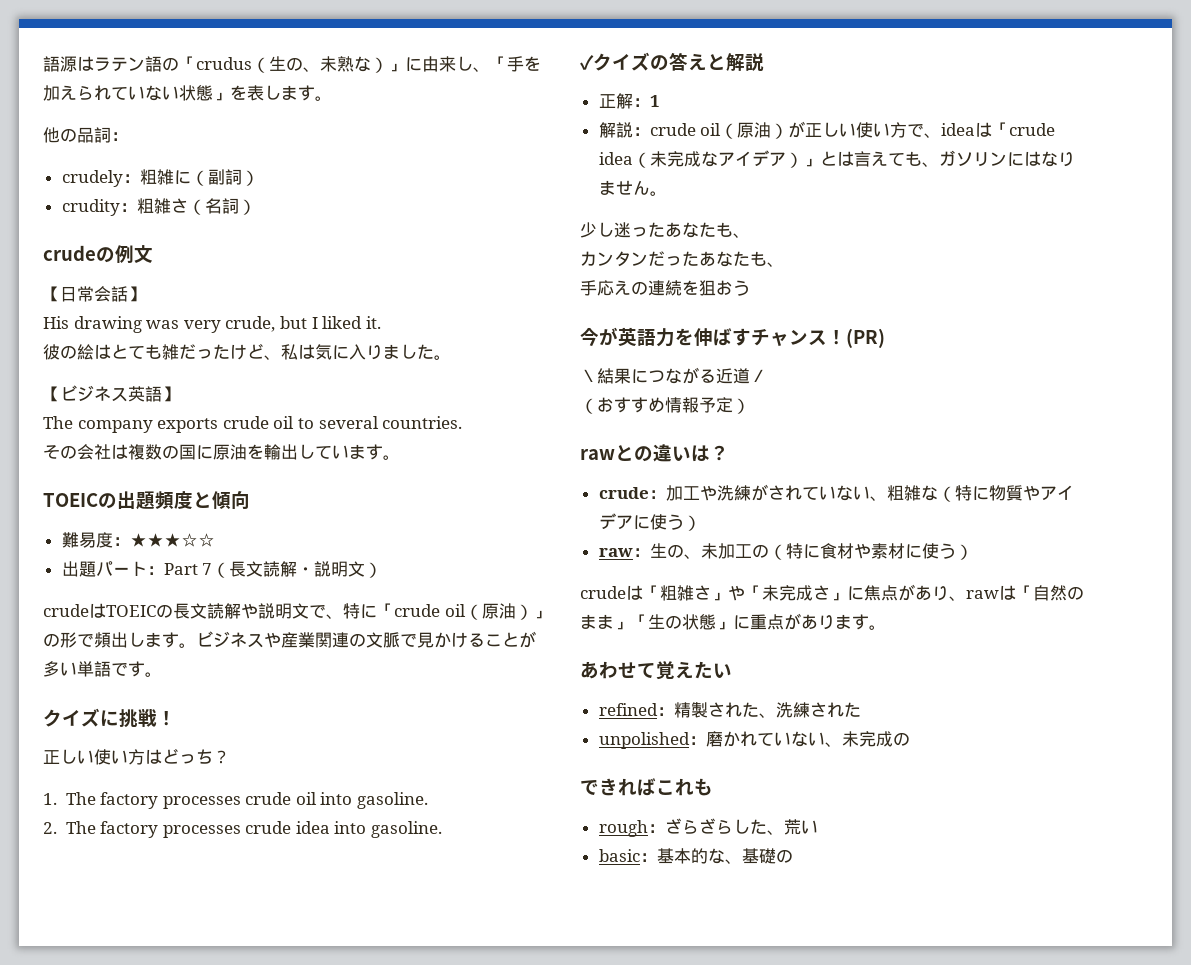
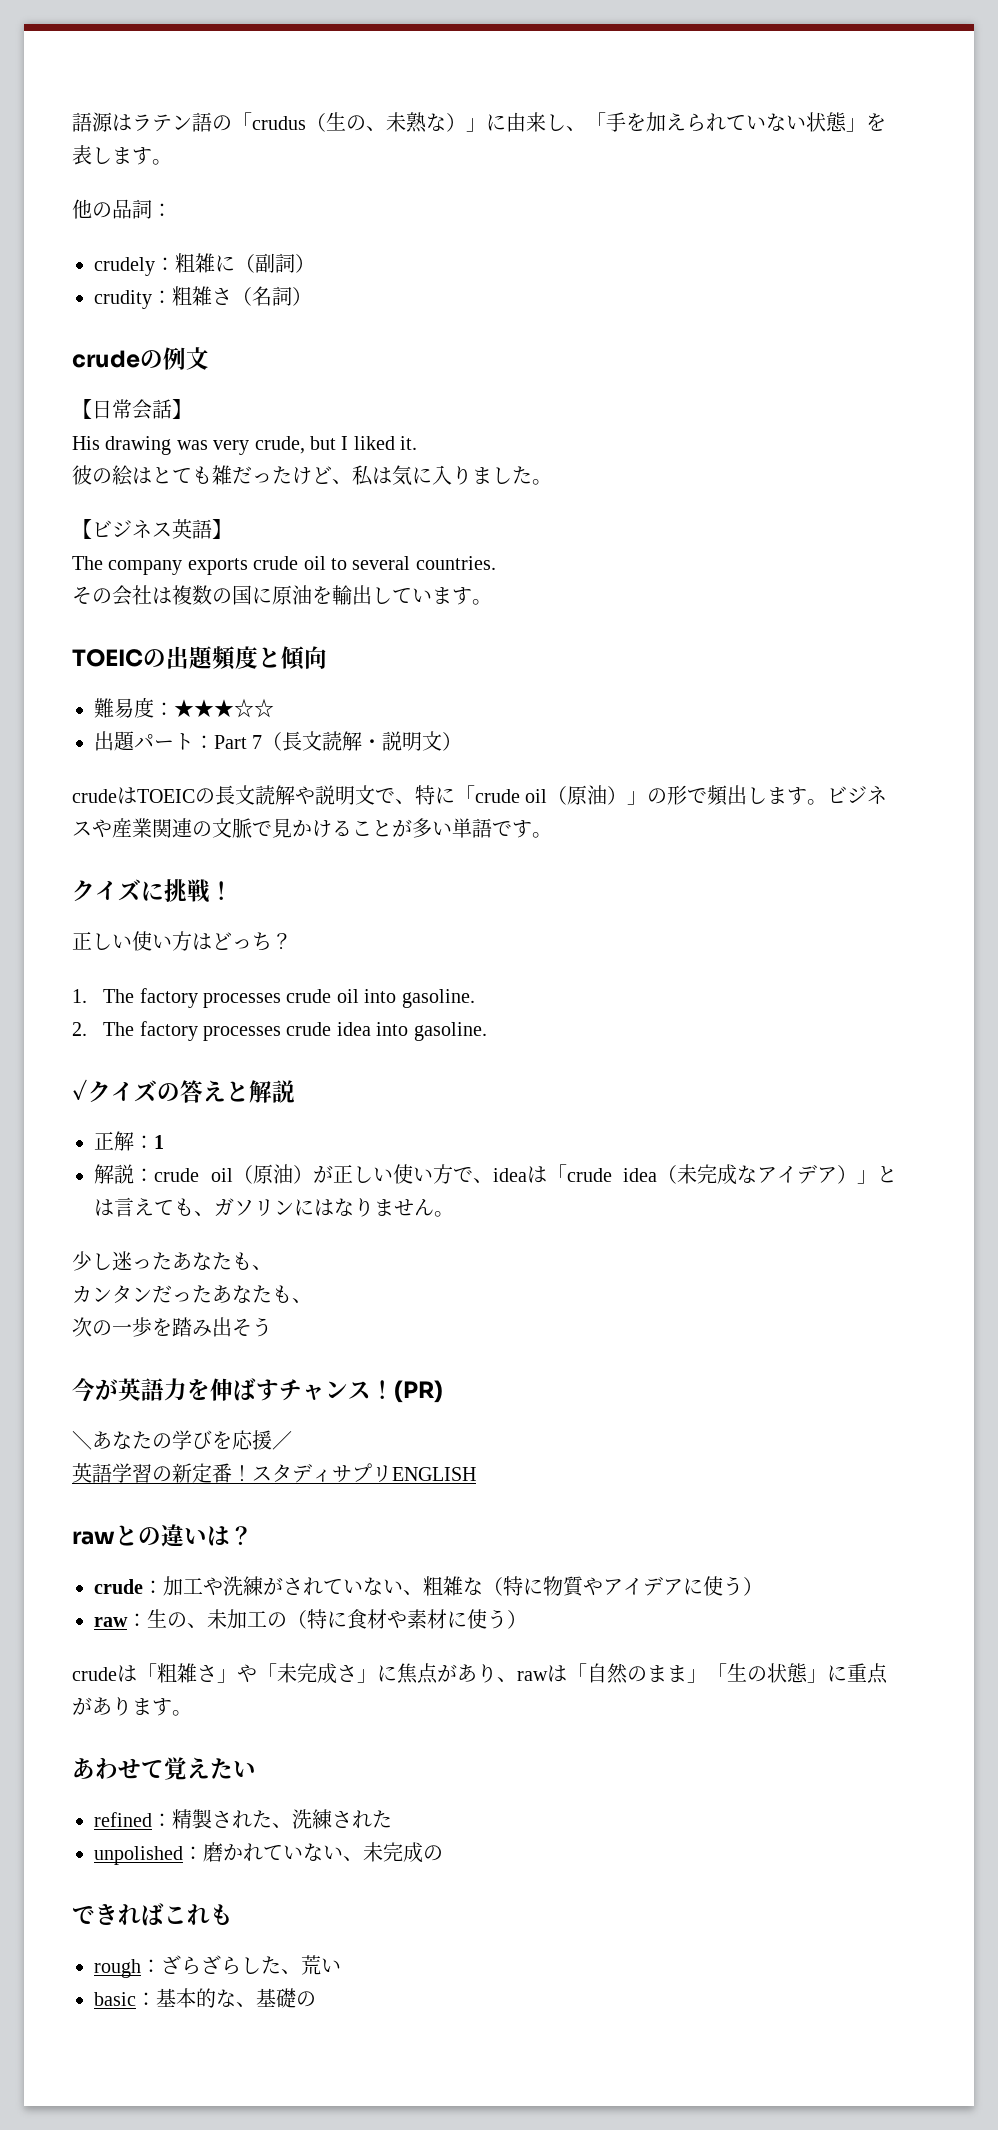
[580,280,733,296] 手応えの連続を狙お -> [72,1317,252,1337] 次の一歩を踏み出そ
[597,367,767,384] [580,397,750,414] 結果につながる近道／ // （おすすめ情報予定） -> [92,1430,292,1450] [72,1463,476,1483] あなたの学びを応援／ // 英語学習の新定番！スタディサプリENGLISH

